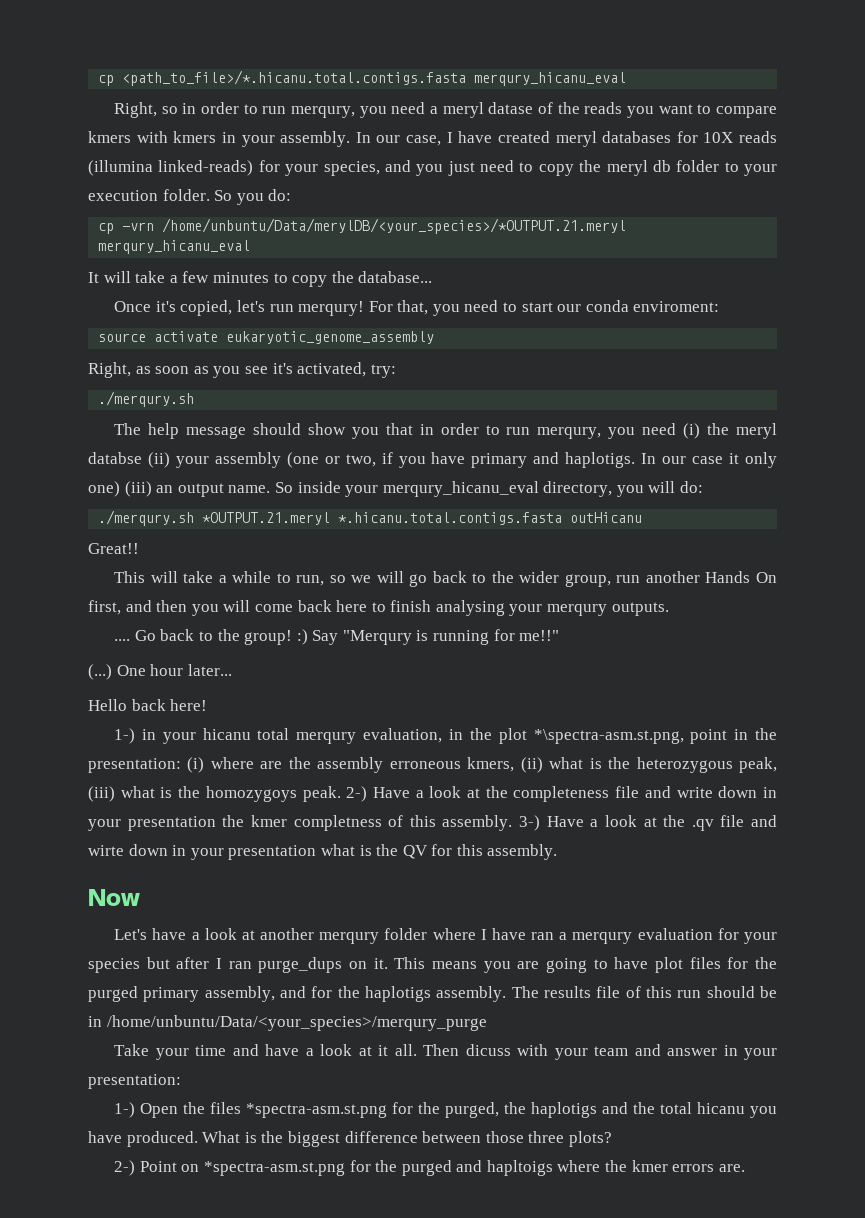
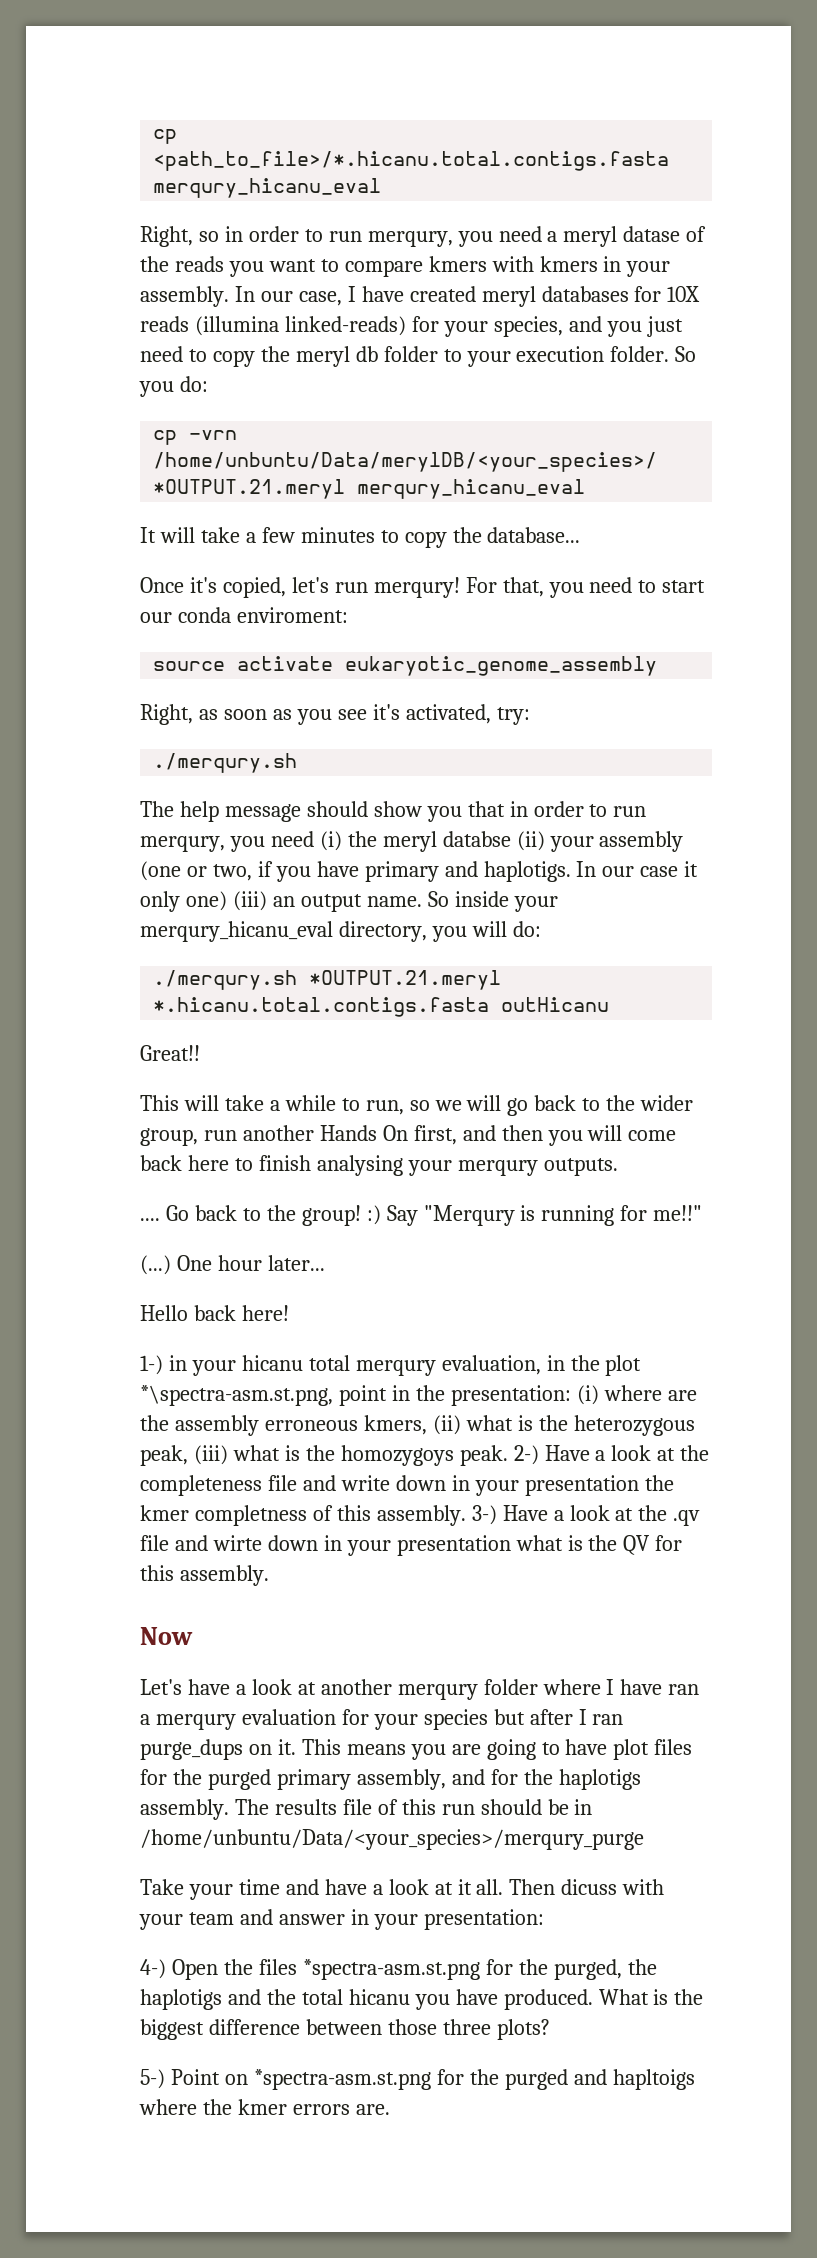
[114,1102,136,1118] 1-) -> [140,1959,166,1979] 4-)
[114,1160,136,1176] 2-) -> [140,2069,165,2089] 5-)

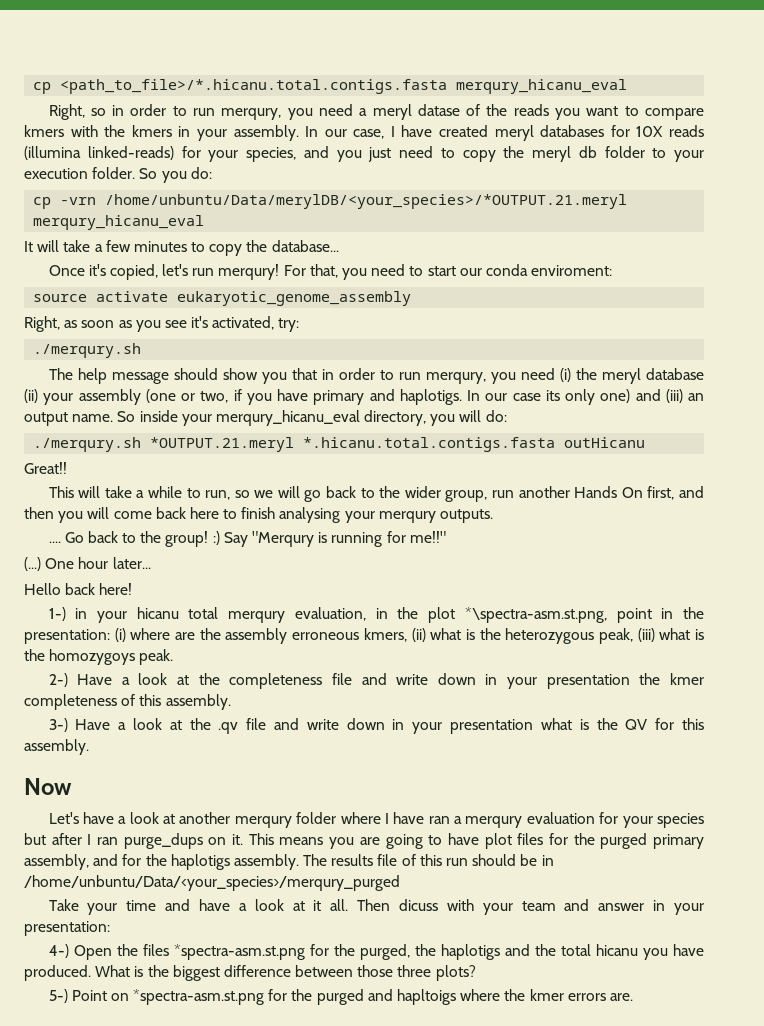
(534, 264) none -> [104,125,126,137] the
[442,831,511,847] databse -> [645,368,704,380] database
[684,861,699,877] it -> [545,390,560,401] its
(227, 901) none -> [635,389,661,401] and
(508, 1455) none -> (174, 657) //
[194,1505,307,1526] completness -> [24,694,117,710] completeness
(466, 1515) none -> (231, 702) //
[212,1535,262,1551] wirte -> [306,719,339,730] write
[140,1829,644,1850] /home/unbuntu/Data/<your_species>/merqury_purge -> [24,875,400,891] /home/unbuntu/Data/<your_species>/merqury_purged

